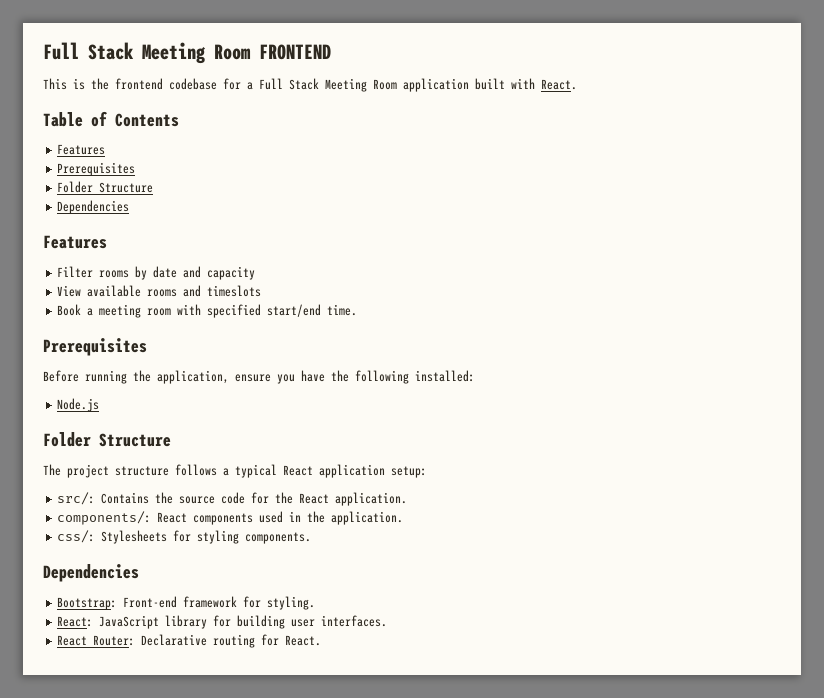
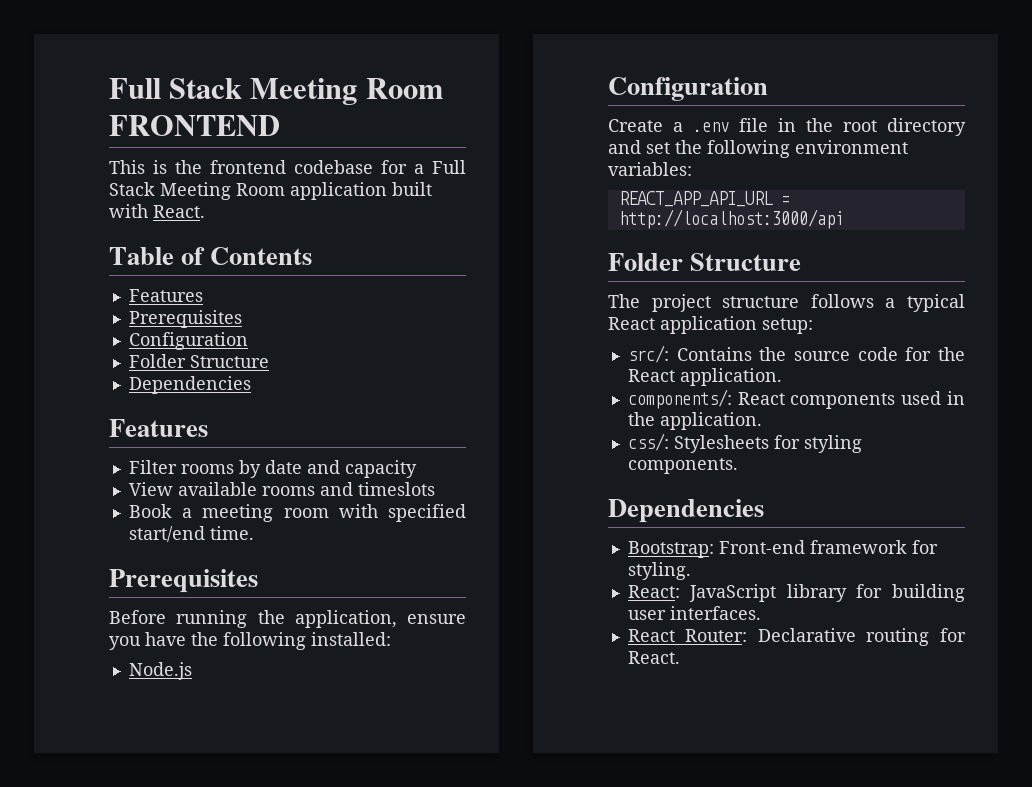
(136, 169) none -> [128,332,248,350] // Configuration
(100, 405) none -> [608,77,768,101] [608,118,966,136] [608,140,908,158] [608,162,692,176] [618,191,790,207] [618,209,844,229] // Configuration // Create a .env file in the root directory and set the following environment variables: // REACT_APP_API_URL = http://localhost:3000/api

